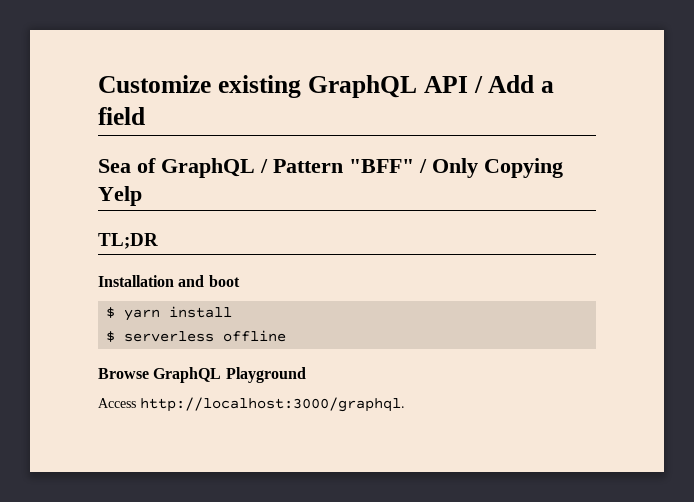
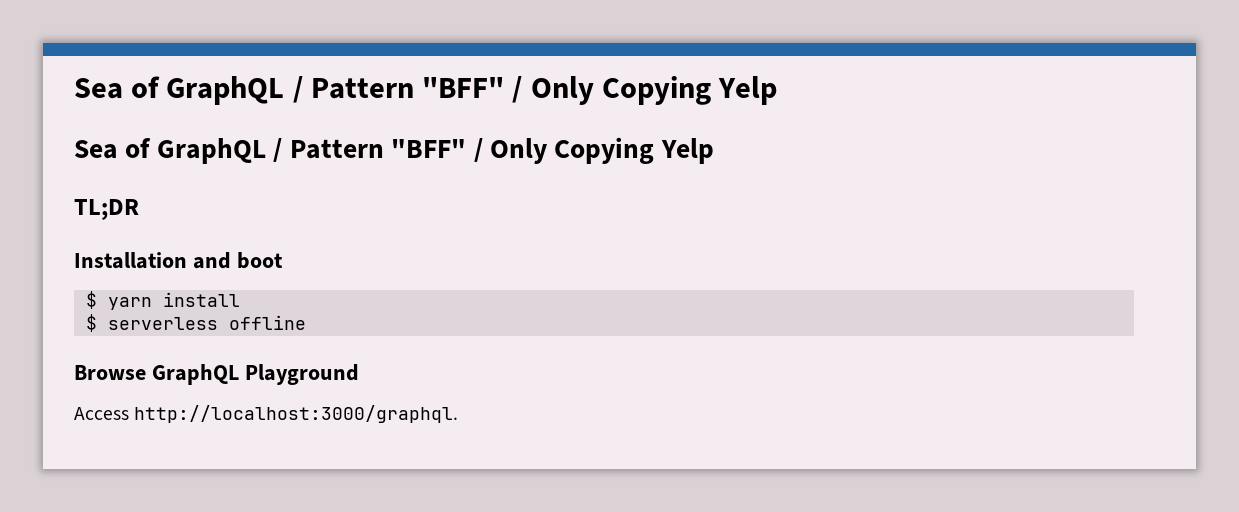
[98,75,555,98] [98,107,145,125] Customize existing GraphQL API / Add a field -> [74,76,778,105] Sea of GraphQL / Pattern "BFF" / Only Copying Yelp

